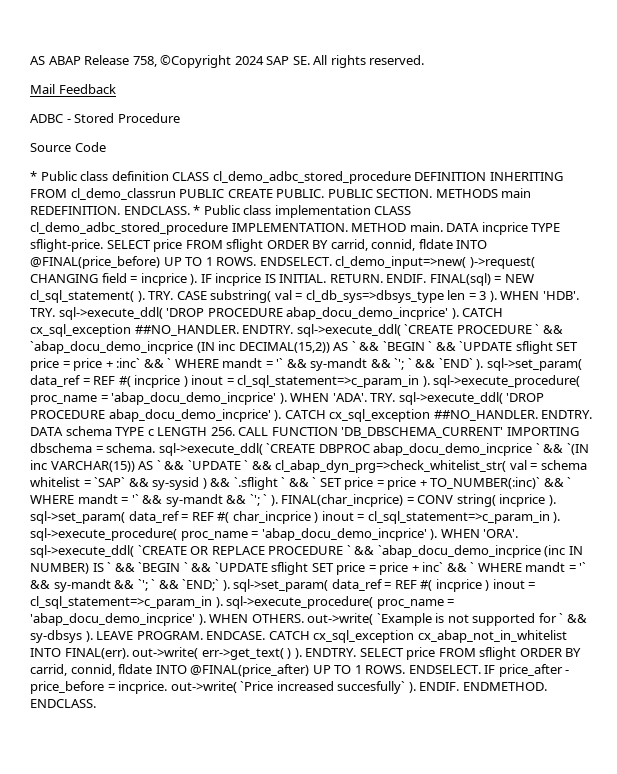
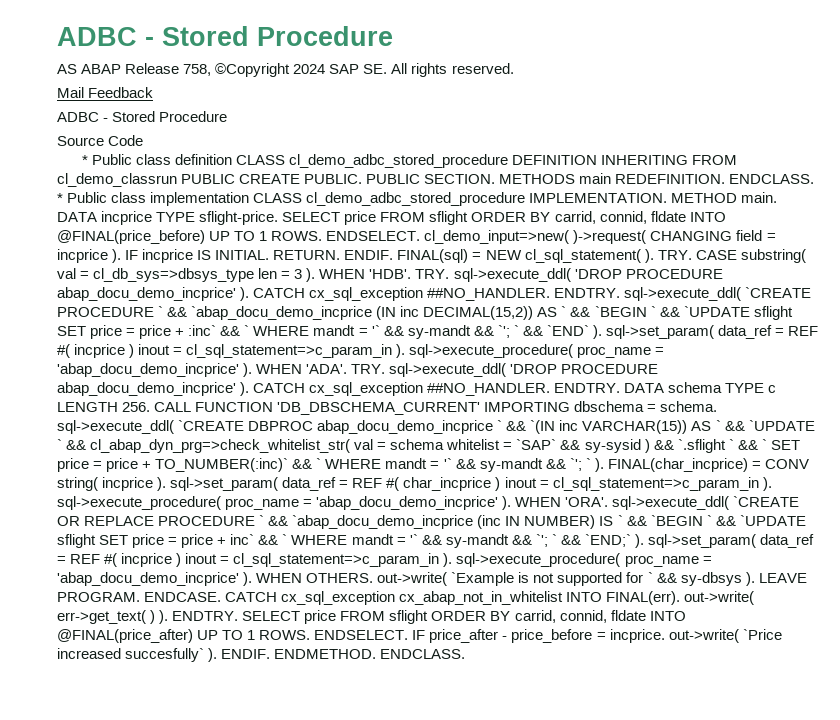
(30, 60) none -> [57,26,393,46] ADBC - Stored Procedure //

